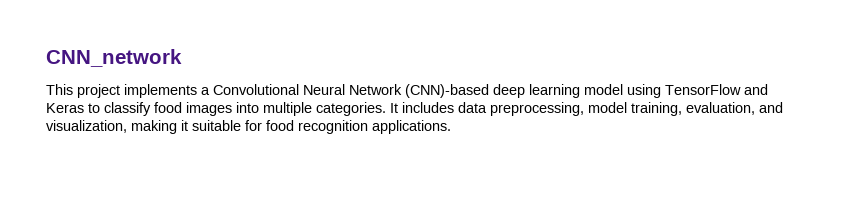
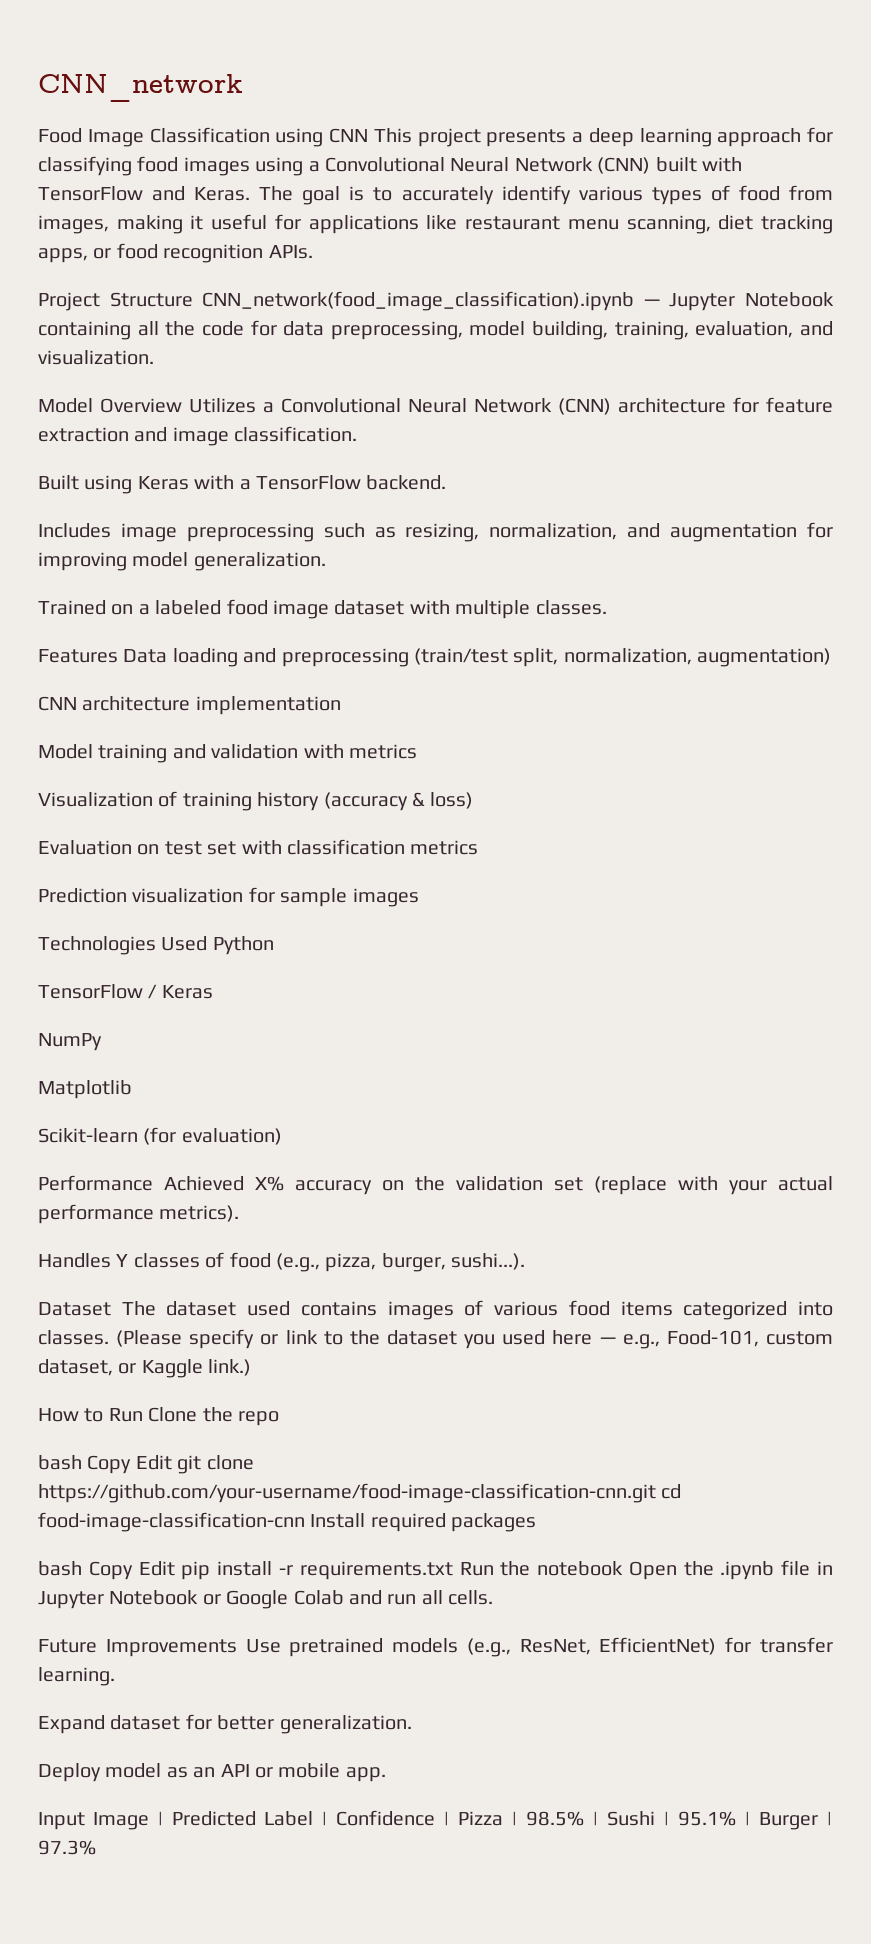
[46,84,768,98] [46,102,454,116] This project implements a Convolutional Neural Network (CNN)-based deep learning model using TensorFlow and Keras to classify food images into multiple categories. It includes -> [38,127,833,147] [38,156,742,176] [38,185,834,205] [38,214,834,234] [38,243,313,263] [38,291,835,311] [38,320,277,340] Food Image Classification using CNN This project presents a deep learning approach for classifying food images using a Convolutional Neural Network (CNN) built with TensorFlow and Keras. The goal is to accurately identify various types of food from images, making it useful for applications like restaurant menu scanning, diet tracking apps, or food recognition APIs. // Project Structure CNN_network(food_image_classification).ipynb — Jupyter Notebook containing all the code for
(627, 107) none -> [532,321,609,340] building,
[46,120,451,134] visualization, making it suitable for food recognition applications. -> [38,350,154,365] [38,397,833,415] [38,426,358,446] [38,475,447,494] [38,522,834,542] [38,552,326,571] [38,599,607,619] [38,648,832,667] [38,696,341,715] [38,744,417,763] [38,791,474,811] [38,839,479,855] [38,887,419,907] [38,936,274,955] [38,984,213,999] [38,1033,102,1051] [38,1080,132,1099] [38,1127,282,1145] [38,1175,833,1195] [38,1204,240,1224] [38,1252,526,1272] [38,1300,834,1320] [38,1329,833,1349] [38,1359,252,1378] [38,1407,279,1426] [38,1455,254,1474] [38,1483,682,1503] [38,1512,537,1532] [38,1560,834,1580] [38,1590,494,1609] [38,1637,834,1657] [38,1667,115,1686] [38,1714,412,1734] [38,1763,386,1782] [38,1810,833,1830] [38,1840,96,1855] visualization. // Model Overview Utilizes a Convolutional Neural Network (CNN) architecture for feature extraction and image classification. // Built using Keras with a TensorFlow backend. // Includes image preprocessing such as resizing, normalization, and augmentation for improving model generalization. // Trained on a labeled food image dataset with multiple classes. // Features Data loading and preprocessing (train/test split, normalization, augmentation) // CNN architecture implementation // Model training and validation with metrics // Visualization of training history (accuracy & loss) // Evaluation on test set with classification metrics // Prediction visualization for sample images // Technologies Used Python // TensorFlow / Keras // NumPy // Matplotlib // Scikit-learn (for evaluation) // Performance Achieved X% accuracy on the validation set (replace with your actual performance metrics). // Handles Y classes of food (e.g., pizza, burger, sushi...). // Dataset The dataset used contains images of various food items categorized into classes. (Please specify or link to the dataset you used here — e.g., Food-101, custom dataset, or Kaggle link.) // How to Run Clone the repo // bash Copy Edit git clone https://github.com/your-username/food-image-classification-cnn.git cd food-image-classification-cnn Install required packages // bash Copy Edit pip install -r requirements.txt Run the notebook Open the .ipynb file in Jupyter Notebook or Google Colab and run all cells. // Future Improvements Use pretrained models (e.g., ResNet, EfficientNet) for transfer learning. // Expand dataset for better generalization. // Deploy model as an API or mobile app. // Input Image | Predicted Label | Confidence | Pizza | 98.5% | Sushi | 95.1% | Burger | 97.3%

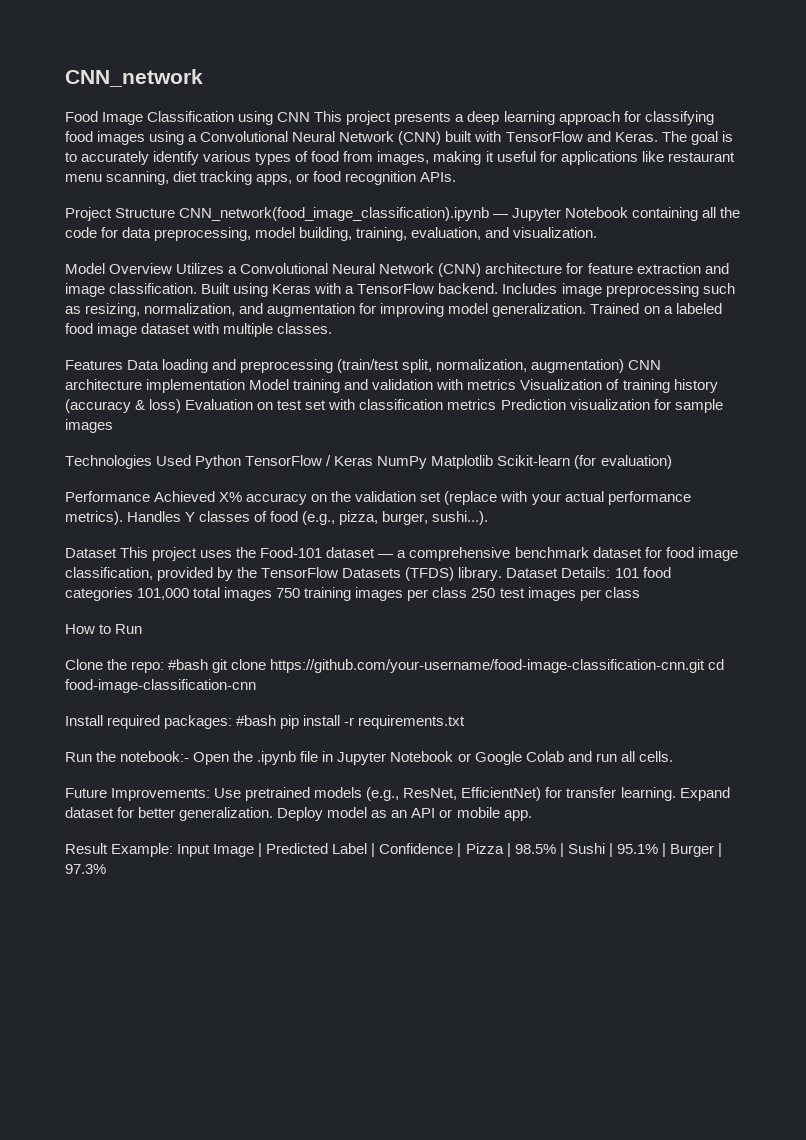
(358, 434) // -> (198, 288) none
(447, 482) // -> (499, 288) none
(326, 561) // -> (587, 310) none
(832, 657) // -> (625, 366) none
(341, 705) // -> (246, 386) none
(417, 751) // -> (517, 384) none
(474, 800) // -> (182, 406) none
(479, 847) // -> (497, 404) none
(274, 945) // -> (242, 462) none
(213, 992) // -> (374, 461) none
(102, 1042) // -> (428, 462) none
(132, 1089) // -> (494, 462) none
(240, 1213) // -> (123, 518) none
[121,1300,834,1320] [38,1329,833,1349] [38,1359,252,1378] The dataset used contains images of various food items categorized into classes. (Please specify or link to the dataset you used here — e.g., Food-101, custom dataset, or Kaggle link.) -> [120,547,738,561] [65,567,671,581] [65,587,640,601] This project uses the Food-101 dataset — a comprehensive benchmark dataset for food image classification, provided by the TensorFlow Datasets (TFDS) library. Dataset Details: 101 food categories 101,000 total images 750 training images per class 250 test images per class
(143, 1415) none -> (143, 629) //
[238,1411,279,1426] [38,1455,172,1474] repo // bash Copy Edit -> [131,659,209,673] repo: #bash
(305, 1522) none -> (256, 686) //
[451,1513,537,1532] [38,1561,175,1580] packages // bash Copy Edit -> [164,715,277,729] packages: #bash
(453, 1570) none -> (466, 722) //
[537,1561,624,1576] notebook -> [120,751,190,762] notebook:-
[105,1639,237,1657] Improvements -> [111,788,211,801] Improvements:
(115, 1676) // -> (676, 794) none
(412, 1724) // -> (274, 814) none
(386, 1774) none -> [65,843,174,857] Result Example:

